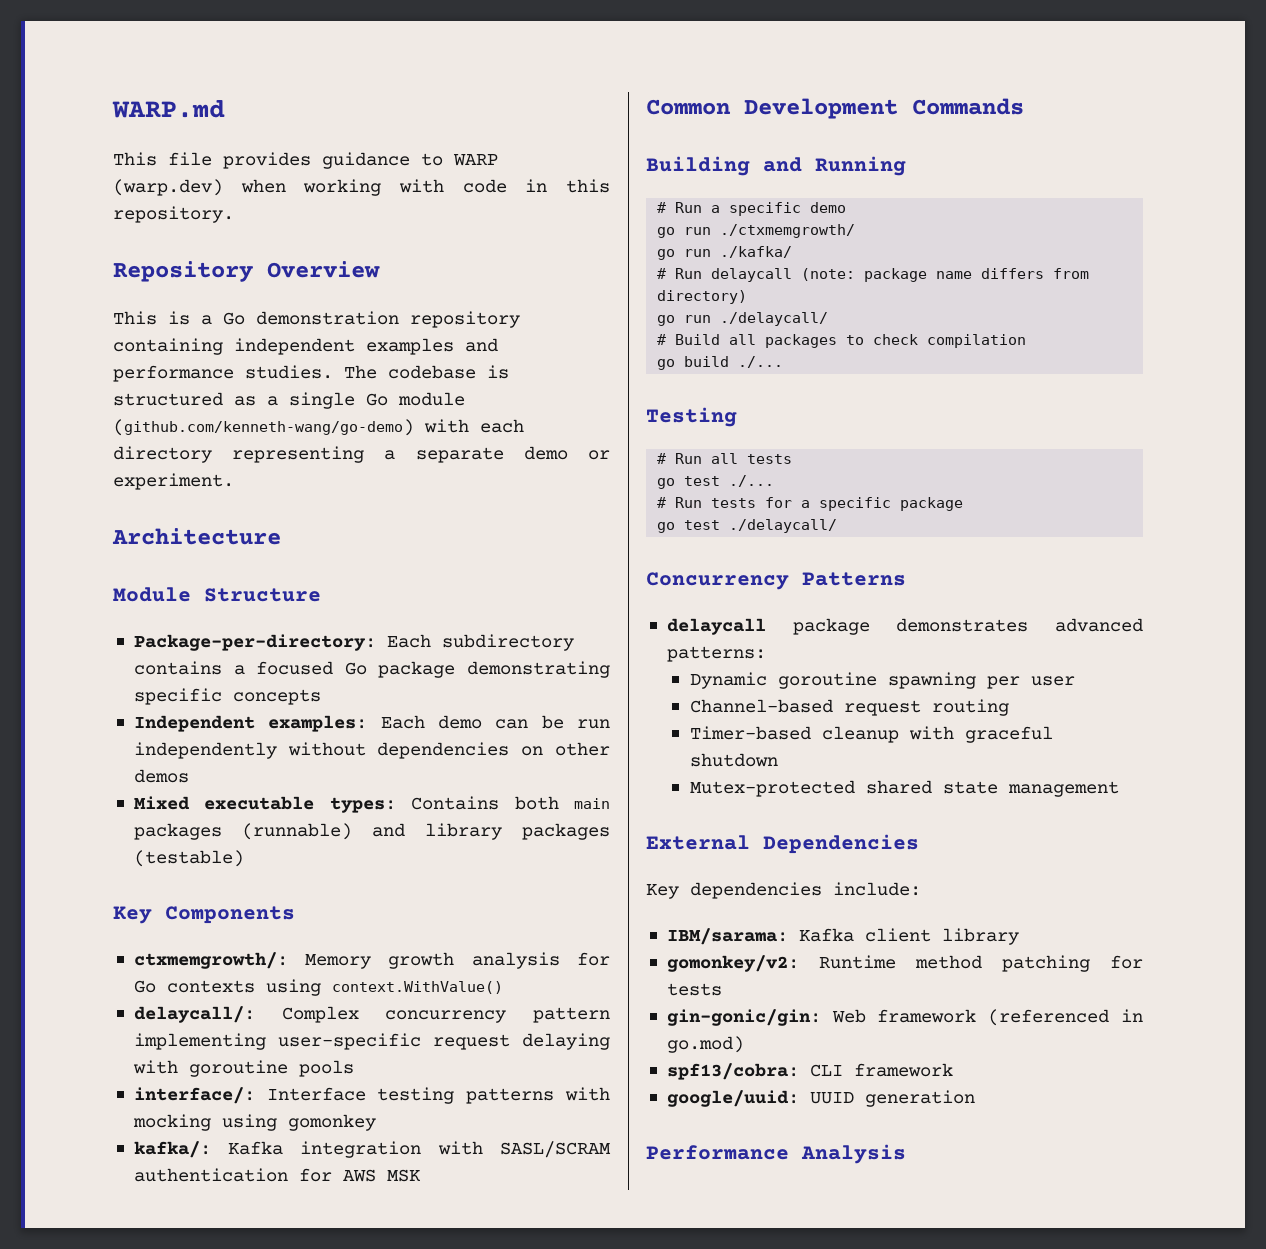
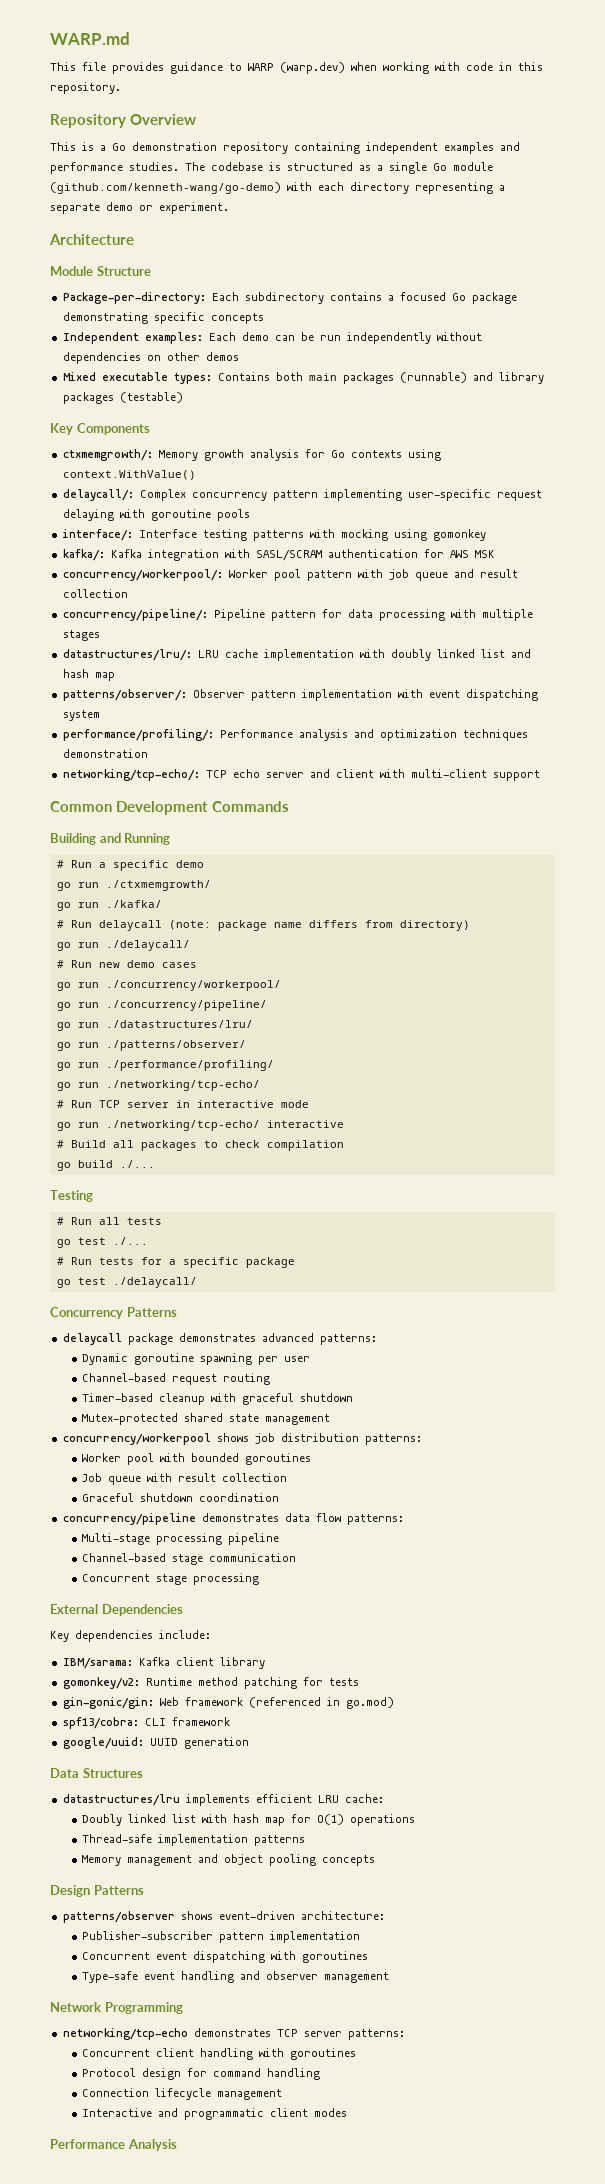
(421, 1175) none -> [62,569,518,581] [62,589,128,598] [62,609,533,621] [62,630,100,641] [62,649,531,661] [62,669,115,681] [62,689,538,701] [62,710,100,721] [62,729,528,741] [62,749,148,758] [62,769,540,781] // concurrency/workerpool/: Worker pool pattern with job queue and result collection // concurrency/pipeline/: Pipeline pattern for data processing with multiple stages // datastructures/lru/: LRU cache implementation with doubly linked list and hash map // patterns/observer/: Observer pattern implementation with event dispatching system // performance/profiling/: Performance analysis and optimization techniques demonstration // networking/tcp-echo/: TCP echo server and client with multi-client support
(829, 319) none -> [56,960,197,968] [56,980,281,991] [56,1000,267,1011] [56,1020,253,1031] [56,1040,246,1051] [56,1060,274,1071] [56,1080,260,1091] [56,1100,309,1108] [56,1120,344,1131] // # Run new demo cases // go run ./concurrency/workerpool/ // go run ./concurrency/pipeline/ // go run ./datastructures/lru/ // go run ./patterns/observer/ // go run ./performance/profiling/ // go run ./networking/tcp-echo/ // # Run TCP server in interactive mode // go run ./networking/tcp-echo/ interactive
(1119, 789) none -> [62,1433,422,1445] [82,1453,312,1465] [82,1473,288,1485] [82,1493,280,1502] [62,1513,404,1525] [82,1533,280,1545] [82,1553,297,1565] [82,1573,260,1585] // concurrency/workerpool shows job distribution patterns: // Worker pool with bounded goroutines // Job queue with result collection // Graceful shutdown coordination // concurrency/pipeline demonstrates data flow patterns: // Multi-stage processing pipeline // Channel-based stage communication // Concurrent stage processing
(975, 1098) none -> [50,1768,143,1778] [62,1794,384,1806] [82,1814,416,1826] [82,1834,306,1846] [82,1854,376,1866] [50,1885,144,1897] [62,1911,385,1923] [82,1931,361,1943] [82,1951,369,1963] [82,1971,390,1983] [50,2002,183,2014] [62,2028,405,2040] [82,2048,357,2060] [82,2068,321,2080] [82,2088,283,2100] [82,2108,348,2120] // Data Structures // datastructures/lru implements efficient LRU cache: // Doubly linked list with hash map for O(1) operations // Thread-safe implementation patterns // Memory management and object pooling concepts // Design Patterns // patterns/observer shows event-driven architecture: // Publisher-subscriber pattern implementation // Concurrent event dispatching with goroutines // Type-safe event handling and observer management // Network Programming // networking/tcp-echo demonstrates TCP server patterns: // Concurrent client handling with goroutines // Protocol design for command handling // Connection lifecycle management // Interactive and programmatic client modes

